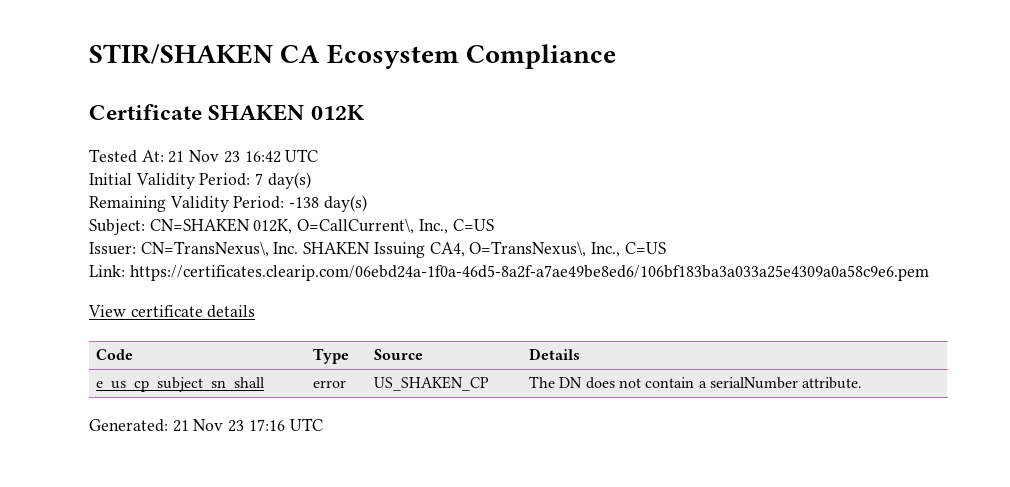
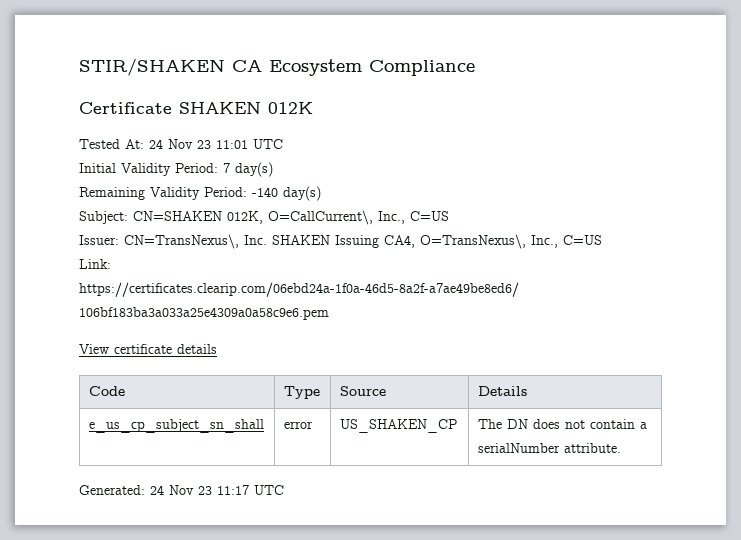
[168,150,281,163] 21 Nov 23 16:42 -> [149,139,248,149] 24 Nov 23 11:01
[289,197,320,208] -138 -> [252,187,278,197] -140
[172,419,285,432] 21 Nov 23 17:16 -> [150,485,249,495] 24 Nov 23 11:17

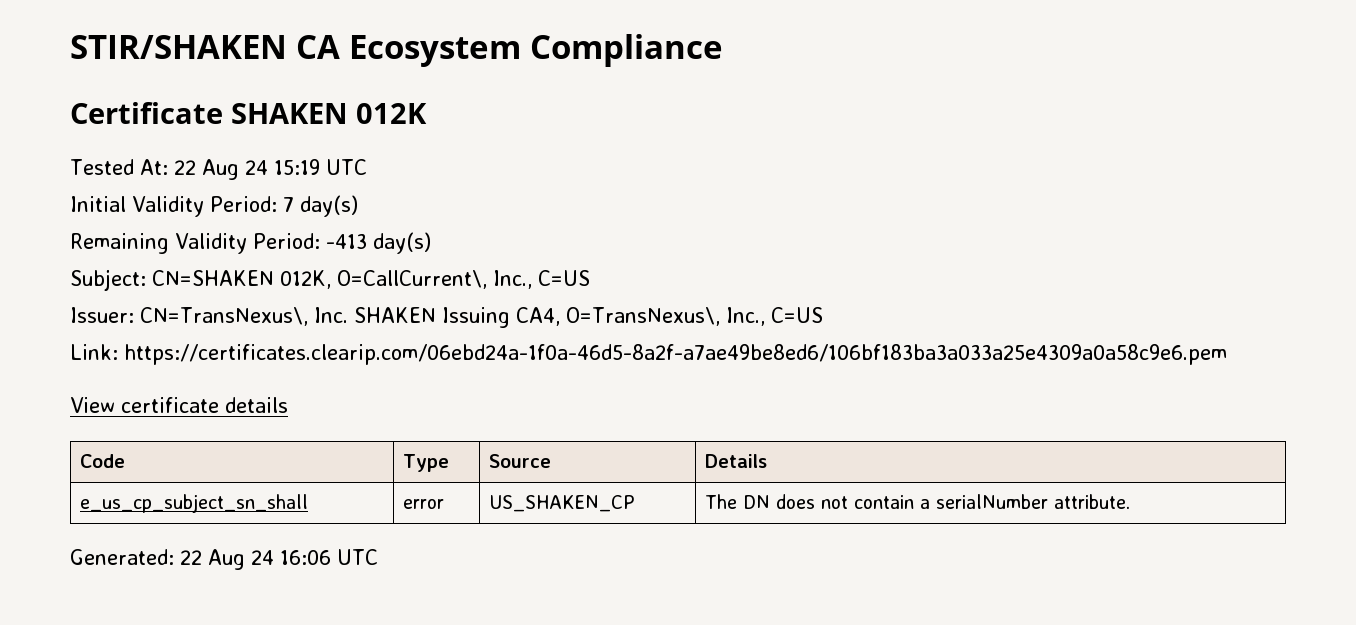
[149,139,248,149] 24 Nov 23 11:01 -> [173,159,320,180] 22 Aug 24 15:19
[252,187,278,197] -140 -> [325,234,367,249] -413
[150,485,249,495] 24 Nov 23 11:17 -> [180,549,331,570] 22 Aug 24 16:06

